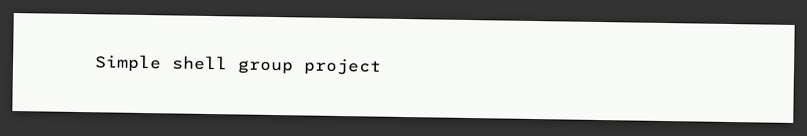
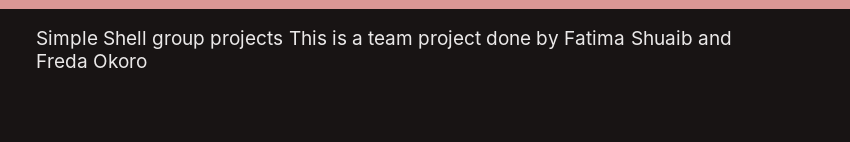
[171,55,382,76] shell group project -> [103,30,732,49] [36,54,148,68] Shell group projects This is a team project done by Fatima Shuaib and Freda Okoro

